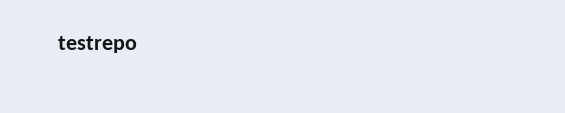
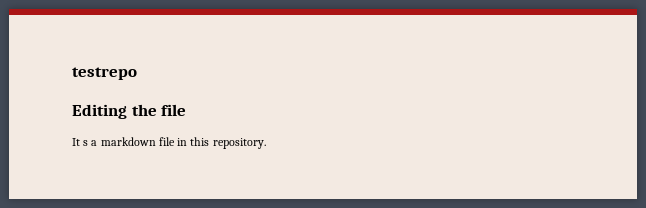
(137, 44) none -> [72,104,187,119] [72,137,266,149] // Editing the file // It s a markdown file in this repository.

